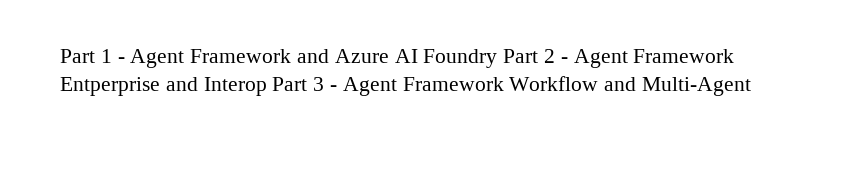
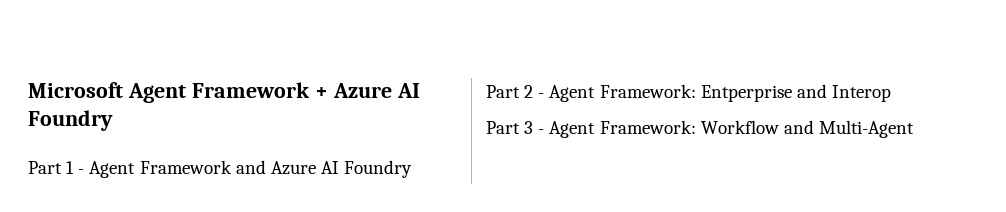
(60, 56) none -> [28,82,420,103] [28,110,113,131] Microsoft Agent Framework + Azure AI Foundry //
(498, 58) none -> (413, 169) //
[633,49,735,63] Framework -> [599,84,696,98] Framework:
(267, 86) none -> (891, 93) //
[402,77,504,91] Framework -> [599,120,696,134] Framework:

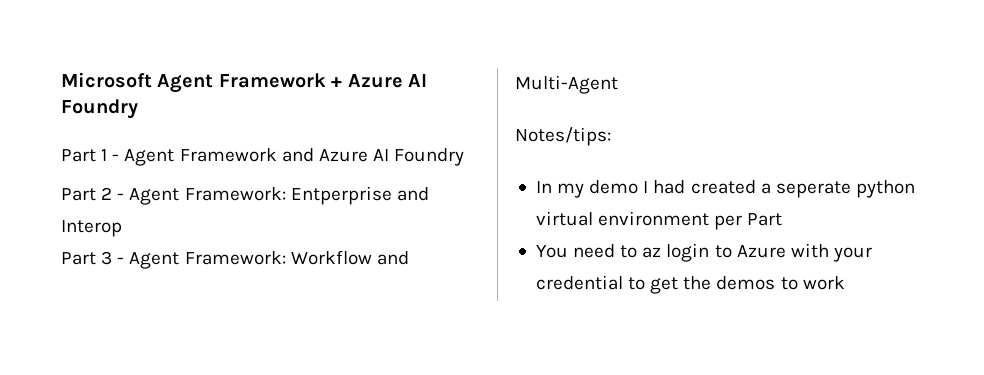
(914, 129) none -> [515,127,611,146] [535,180,915,198] [535,211,783,230] [535,243,872,262] [535,275,845,294] // Notes/tips: // In my demo I had created a seperate python virtual environment per Part // You need to az login to Azure with your credential to get the demos to work

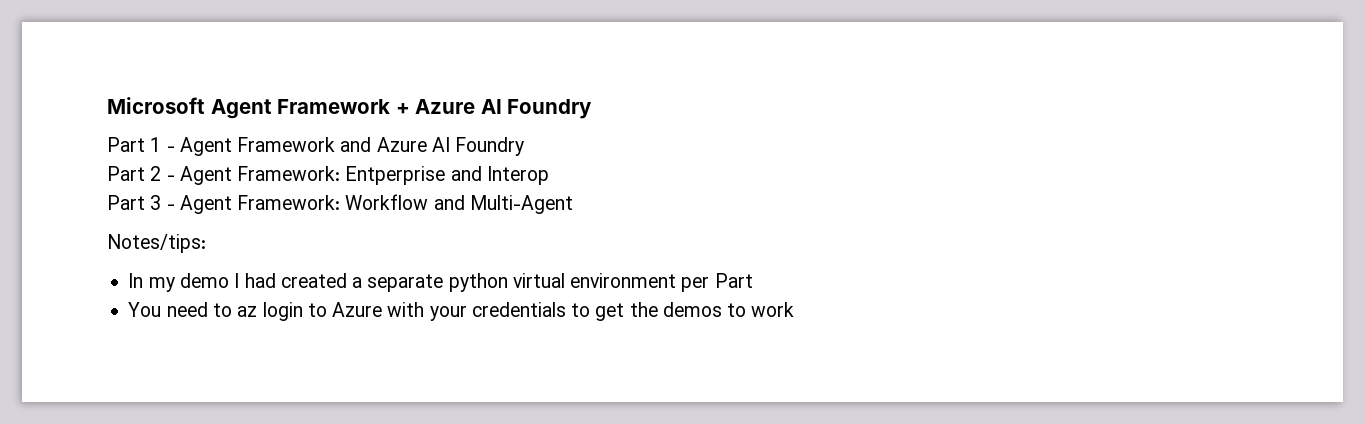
[775,181,851,198] seperate -> [367,274,444,292] separate
[535,275,623,290] credential -> [471,302,566,317] credentials

